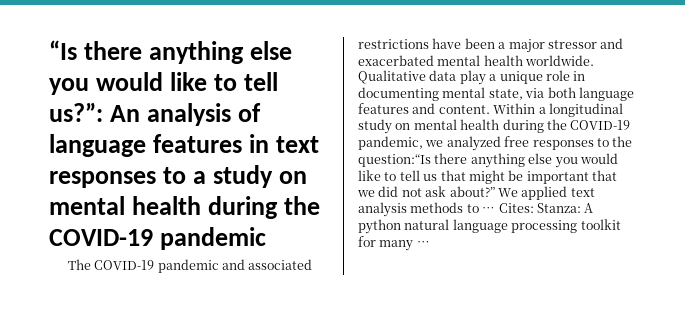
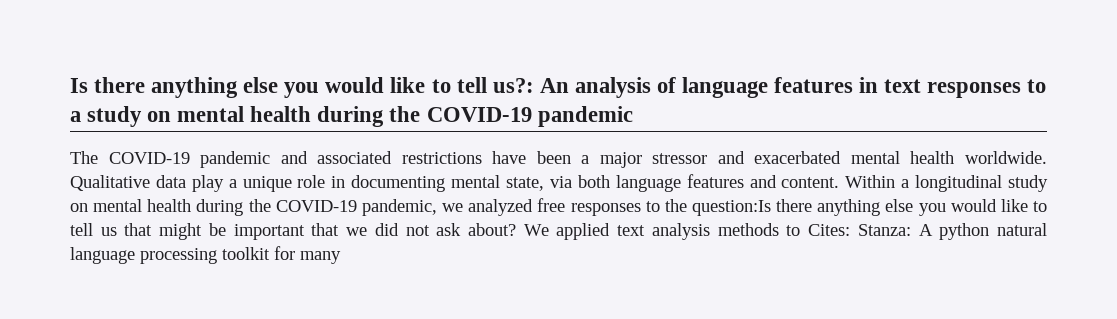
[49,40,292,64] [49,72,278,95] [49,102,103,122] “Is there anything else you would like to tell us?”: -> [70,77,534,98] Is there anything else you would like to tell us?:
[358,154,431,167] question:“Is -> [691,200,771,216] question:Is
[449,186,495,197] about?” -> [468,223,517,236] about?
[482,207,496,213] … -> (801, 230) none
[416,241,430,247] … -> (341, 257) none

